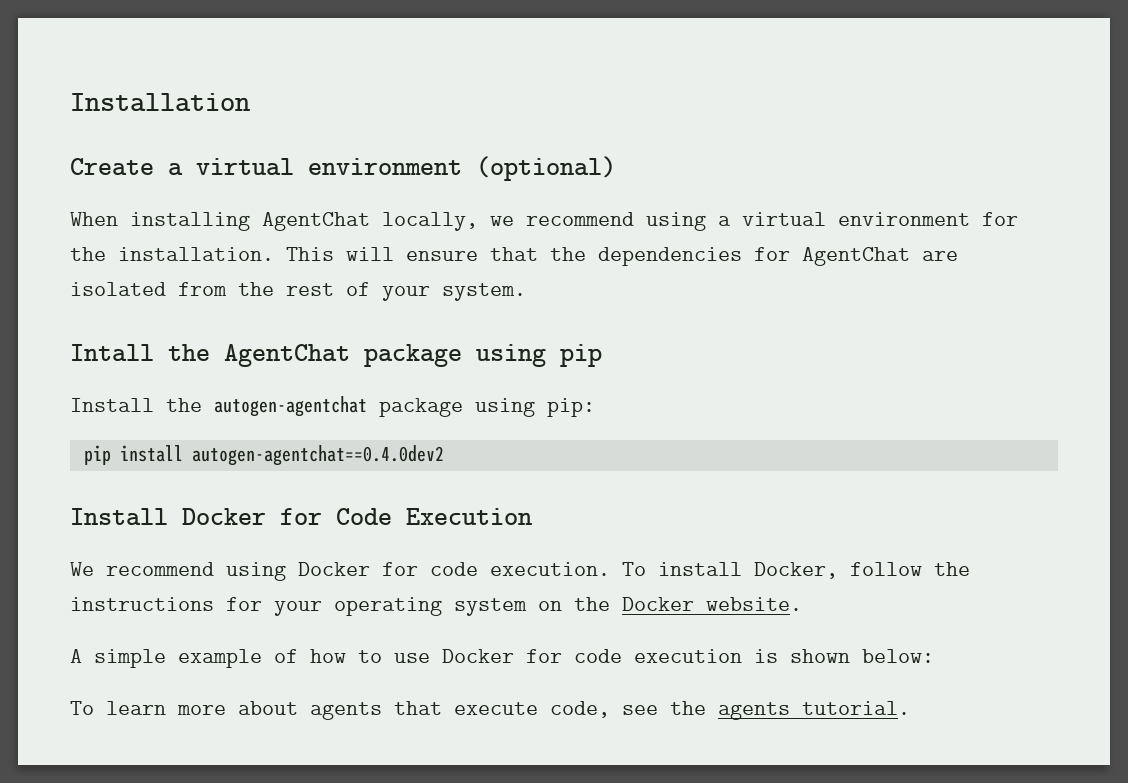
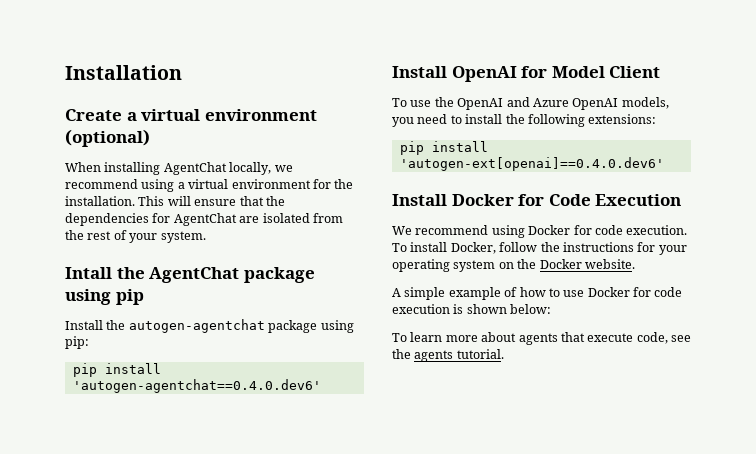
[191,445,444,466] autogen-agentchat==0.4.0dev2 -> [72,379,321,393] [392,66,661,82] [392,97,669,110] [392,114,657,127] [399,141,488,155] [399,157,664,171] 'autogen-agentchat==0.4.0.dev6' // Install OpenAI for Model Client // To use the OpenAI and Azure OpenAI models, you need to install the following extensions: // pip install 'autogen-ext[openai]==0.4.0.dev6'

